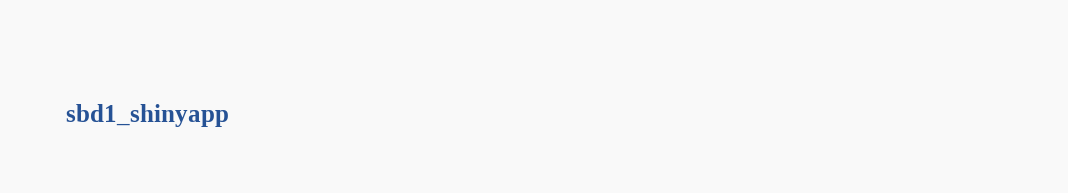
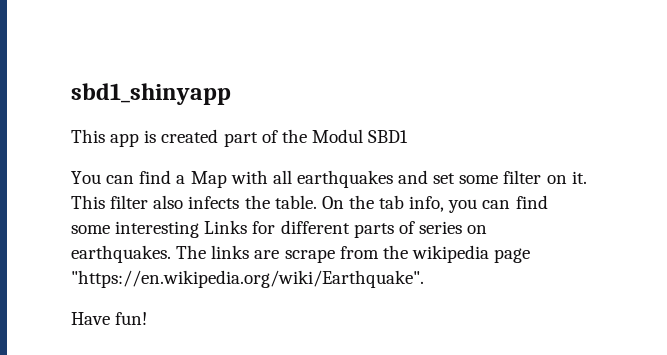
(229, 115) none -> [71,129,409,147] [71,170,587,188] [71,195,548,213] [71,220,488,238] [71,245,531,263] [71,270,424,288] [71,312,148,325] // This app is created part of the Modul SBD1 // You can find a Map with all earthquakes and set some filter on it. This filter also infects the table. On the tab info, you can find some interesting Links for different parts of series on earthquakes. The links are scrape from the wikipedia page "https://en.wikipedia.org/wiki/Earthquake". // Have fun!

